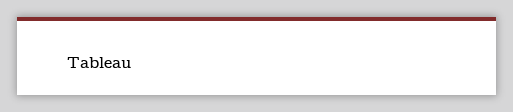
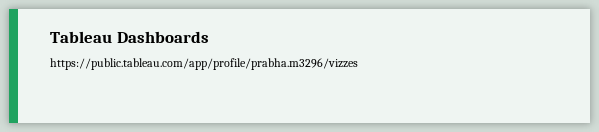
(131, 62) none -> [116,31,209,43] [50,58,358,70] Dashboards // https://public.tableau.com/app/profile/prabha.m3296/vizzes

